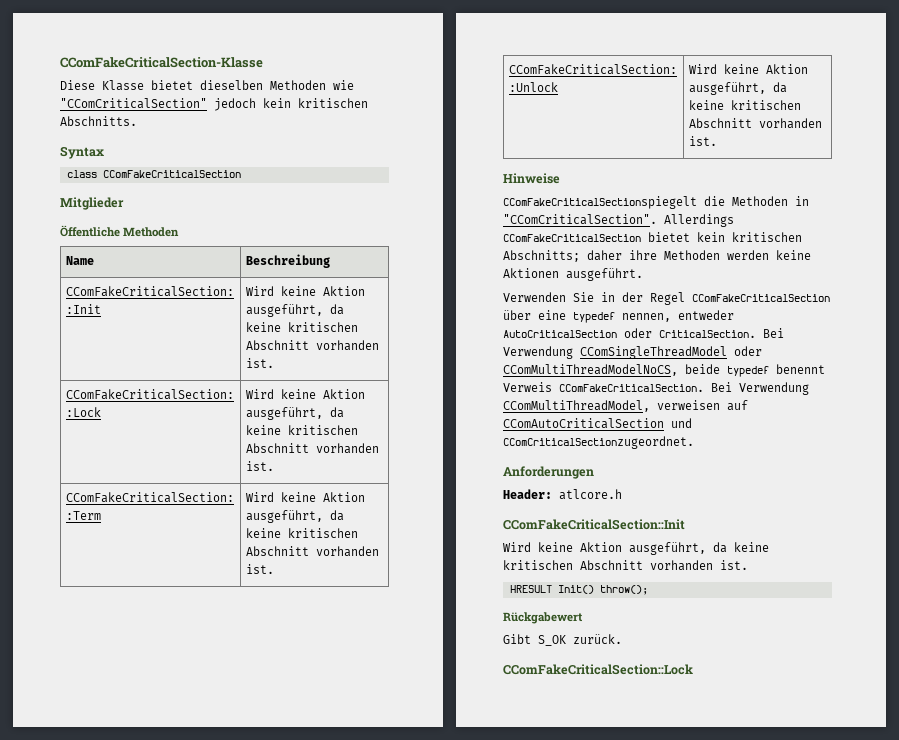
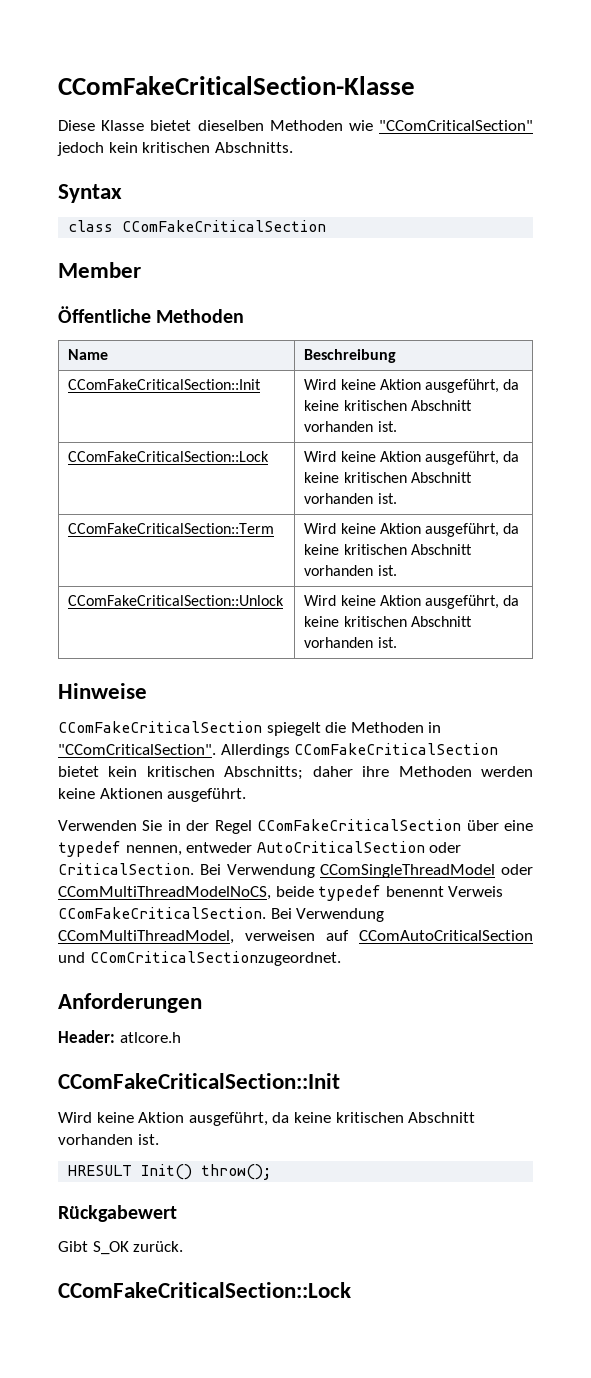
[60,197,124,210] Mitglieder -> [58,262,141,278] Member
[503,196,697,209] CComFakeCriticalSectionspiegelt -> [58,721,321,736] CComFakeCriticalSection spiegelt

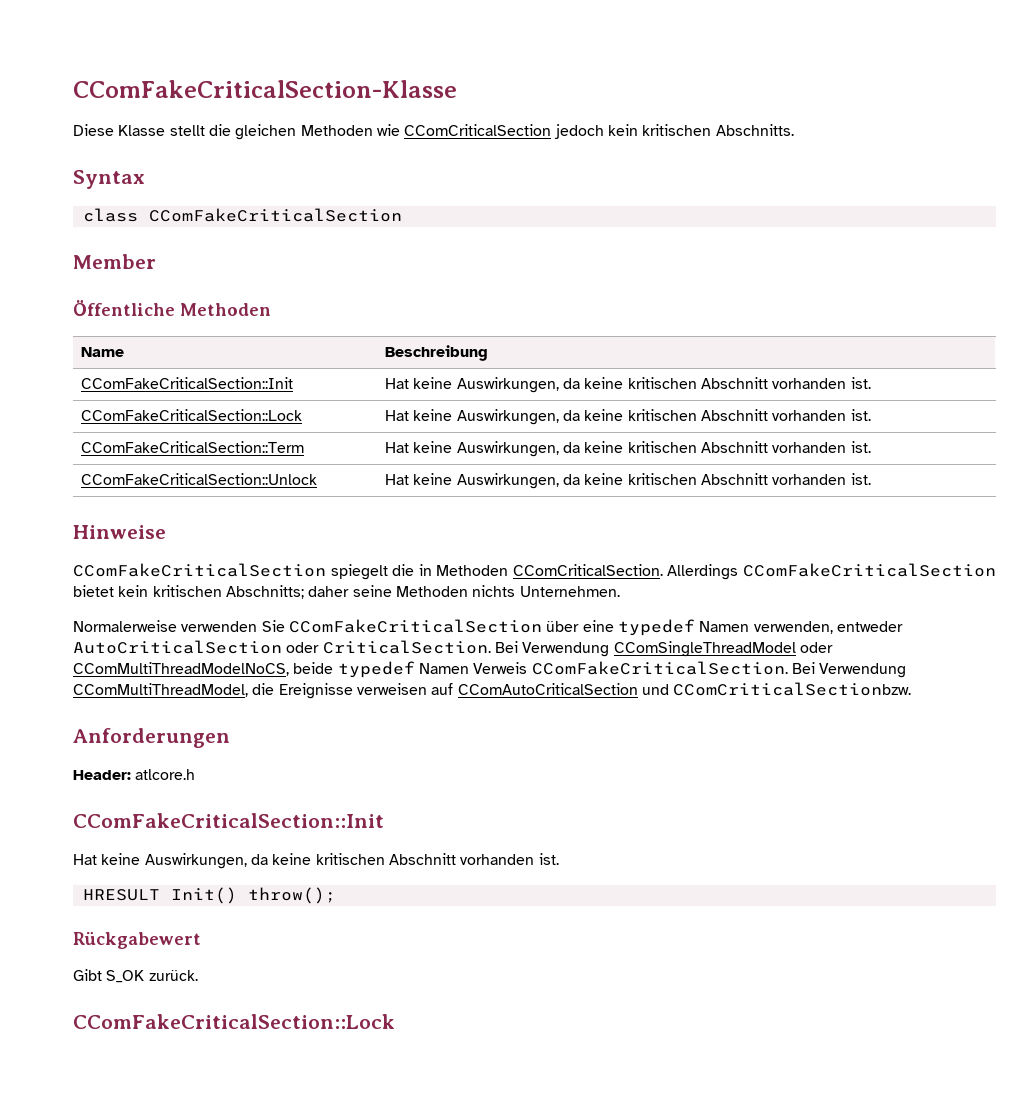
[150,120,264,131] bietet dieselben -> [169,124,297,140] stellt die gleichen
[379,120,533,131] "CComCriticalSection" -> [404,124,552,136] CComCriticalSection
[304,379,500,393] Wird keine Aktion ausgeführt, -> [385,377,559,393] Hat keine Auswirkungen,
[304,451,500,465] Wird keine Aktion ausgeführt, -> [385,409,559,425] Hat keine Auswirkungen,
[304,523,500,537] Wird keine Aktion ausgeführt, -> [385,441,559,457] Hat keine Auswirkungen,
[304,595,500,609] Wird keine Aktion ausgeführt, -> [385,473,559,489] Hat keine Auswirkungen,
[350,722,442,733] [58,744,216,755] Methoden in "CComCriticalSection". -> [418,564,663,576] in Methoden CComCriticalSection.
[362,766,533,777] [58,788,247,802] [58,820,252,834] ihre Methoden werden keine Aktionen ausgeführt. // Verwenden Sie in der Regel -> [352,585,620,597] [73,620,285,632] seine Methoden nichts Unternehmen. // Normalerweise verwenden Sie
[125,845,182,856] nennen, -> [699,621,833,634] Namen verwenden,
[385,886,444,897] benennt -> [418,663,469,674] Namen
(234, 937) none -> [252,683,353,699] die Ereignisse
[89,951,341,966] CComCriticalSectionzugeordnet. -> [673,682,912,696] CComCriticalSectionbzw.
[58,1112,268,1126] Wird keine Aktion ausgeführt, -> [73,853,247,869] Hat keine Auswirkungen,

